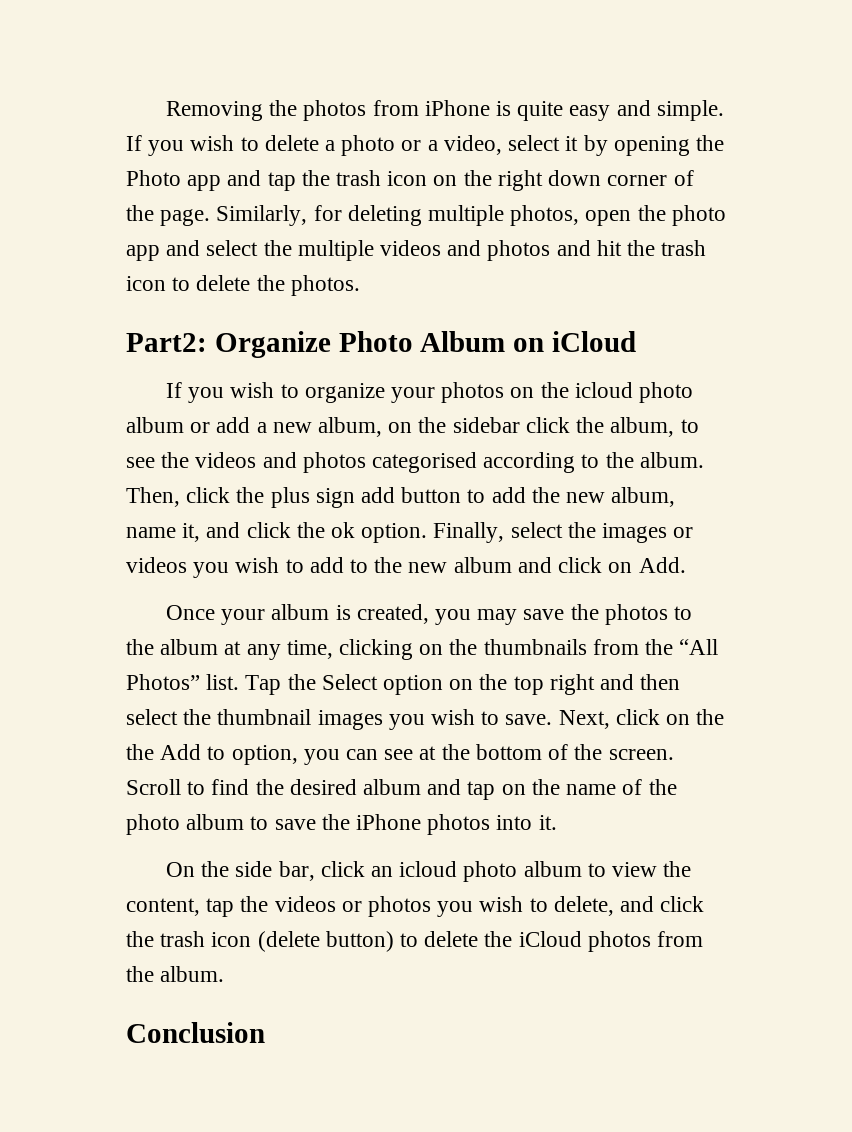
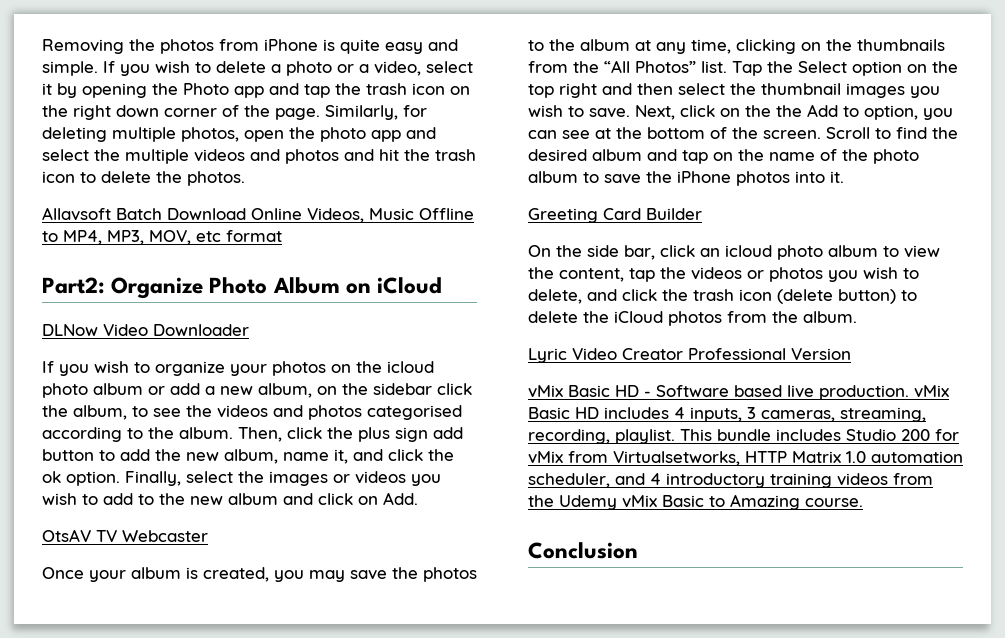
(360, 285) none -> [42,207,474,223] [42,230,282,245] // Allavsoft Batch Download Online Videos, Music Offline to MP4, MP3, MOV, etc format
(637, 341) none -> [42,324,249,336] // DLNow Video Downloader
(686, 565) none -> [42,529,208,542] // OtsAV TV Webcaster
(557, 822) none -> [528,208,702,223] // Greeting Card Builder
(225, 974) none -> [528,348,851,363] [528,385,949,400] [528,407,926,422] [528,429,959,444] [528,451,963,466] [528,473,933,488] [528,494,863,510] // Lyric Video Creator Professional Version // vMix Basic HD - Software based live production. vMix Basic HD includes 4 inputs, 3 cameras, streaming, recording, playlist. This bundle includes Studio 200 for vMix from Virtualsetworks, HTTP Matrix 1.0 automation scheduler, and 4 introductory training videos from the Udemy vMix Basic to Amazing course.

